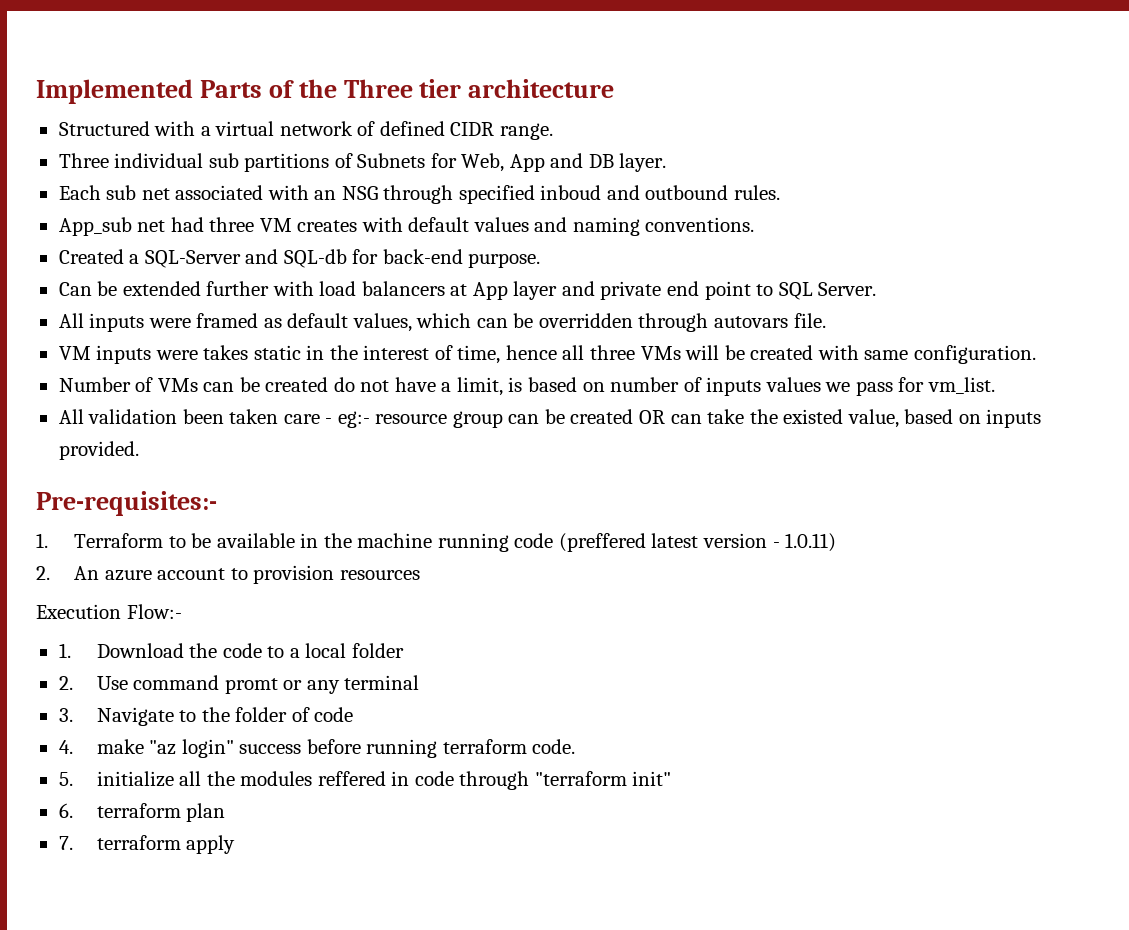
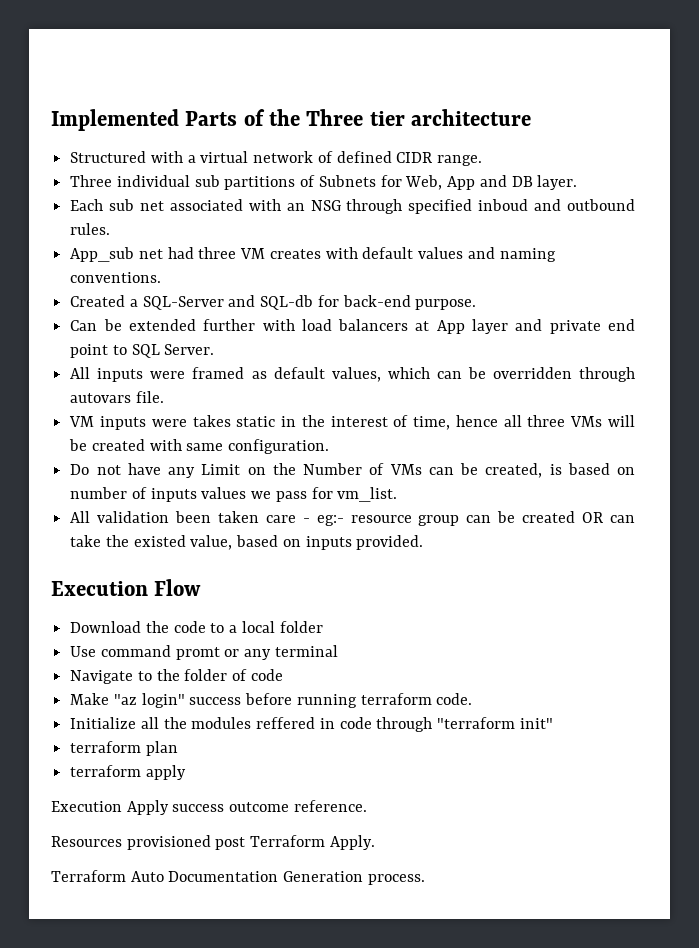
(1036, 354) none -> [70,463,296,478] Do not have any Limit on the
[265,377,503,396] created do not have a limit, -> [485,463,543,478] created,
[36,491,217,516] [36,533,837,552] [36,565,420,584] [36,604,182,619] [58,643,71,658] Pre-requisites:- // 1. Terraform to be available in the machine running code (preffered latest version - 1.0.11) // 2. An azure account to provision resources // Execution Flow:- // 1. -> [51,579,202,596] Execution Flow //
[58,676,73,690] 2. -> (323, 627) none
[58,708,73,722] 3. -> (338, 651) none
[58,739,144,754] 4. make -> [70,693,110,705] Make
[58,771,174,787] 5. initialize -> [70,717,137,729] Initialize
[58,803,73,818] 6. -> (553, 723) none
[58,836,73,850] 7. -> (178, 748) none
(236, 844) none -> [51,800,367,815] [51,835,375,850] [51,870,425,885] // Execution Apply success outcome reference. // Resources provisioned post Terraform Apply. // Terraform Auto Documentation Generation process.

